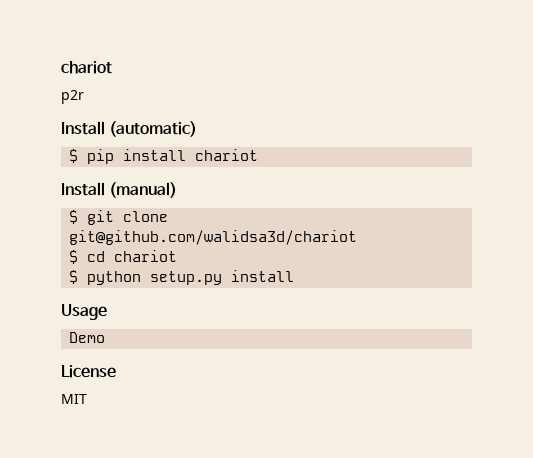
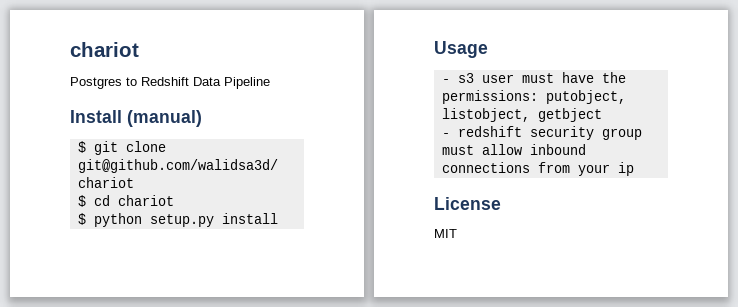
[61,61,112,74] [61,90,84,104] [61,121,198,137] [69,149,259,164] chariot // p2r // Install (automatic) // $ pip install chariot -> [70,42,139,57] [70,77,270,89] chariot // Postgres to Redshift Data Pipeline
[69,332,106,343] Demo -> [441,72,626,83] [441,90,626,104] [441,108,602,122] [441,126,642,140] [441,144,586,155] [441,162,634,176] - s3 user must have the permissions: putobject, listobject, getbject // - redshift security group must allow inbound connections from your ip

